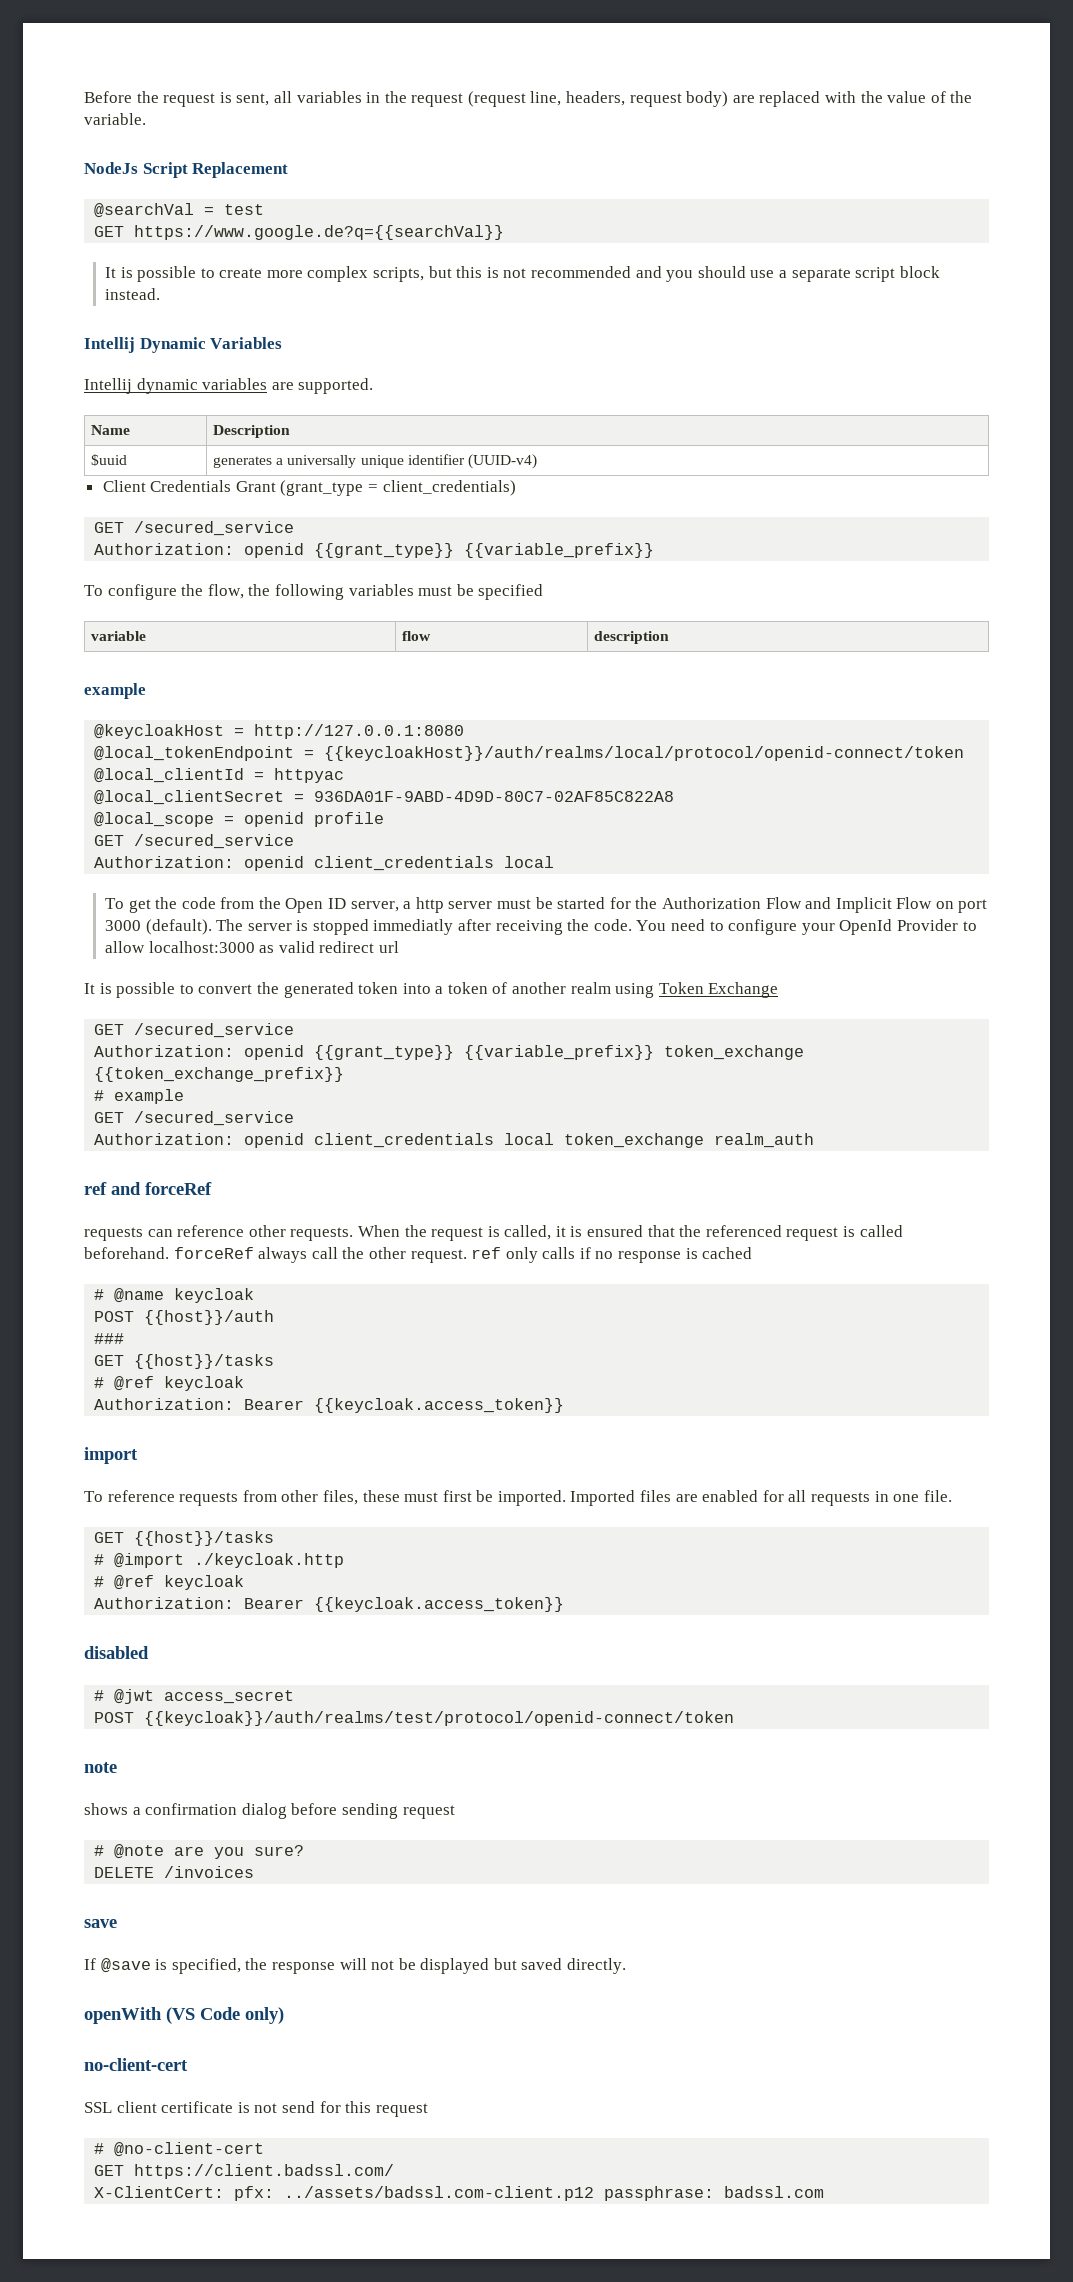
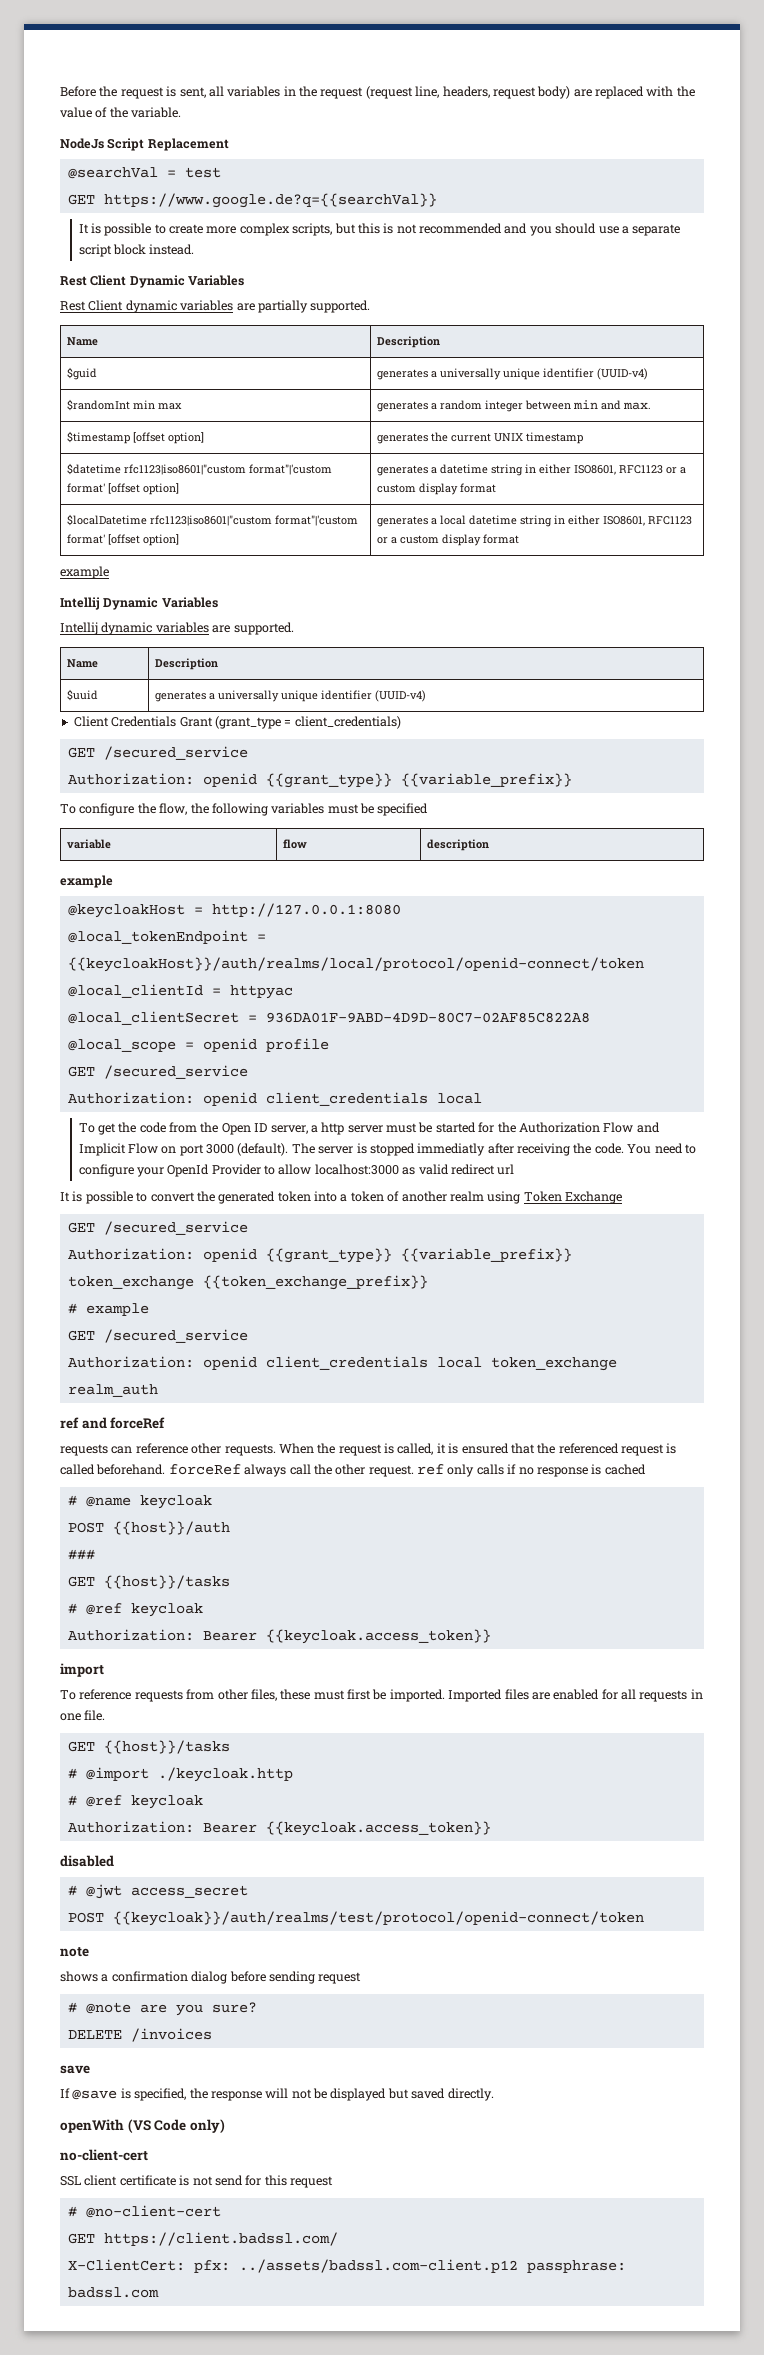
(160, 294) none -> [60,275,245,288] [60,300,371,313] [67,337,99,346] [377,336,441,348] [67,367,98,380] [377,368,649,380] [67,399,183,411] [377,400,652,412] [67,431,205,444] [377,432,584,444] [67,463,333,475] [67,483,180,495] [377,464,687,476] [377,483,497,495] [67,514,359,526] [67,534,180,546] [377,515,693,527] [377,534,520,546] [60,566,109,579] // Rest Client Dynamic Variables // Rest Client dynamic variables are partially supported. // Name | Description // $guid | generates a universally unique identifier (UUID-v4) // $randomInt min max | generates a random integer between min and max. // $timestamp [offset option] | generates the current UNIX timestamp // $datetime rfc1123|iso8601|"custom format"|'custom format' [offset option] | generates a datetime string in either ISO8601, RFC1123 or a custom display format // $localDatetime rfc1123|iso8601|"custom format"|'custom format' [offset option] | generates a local datetime string in either ISO8601, RFC1123 or a custom display format // example

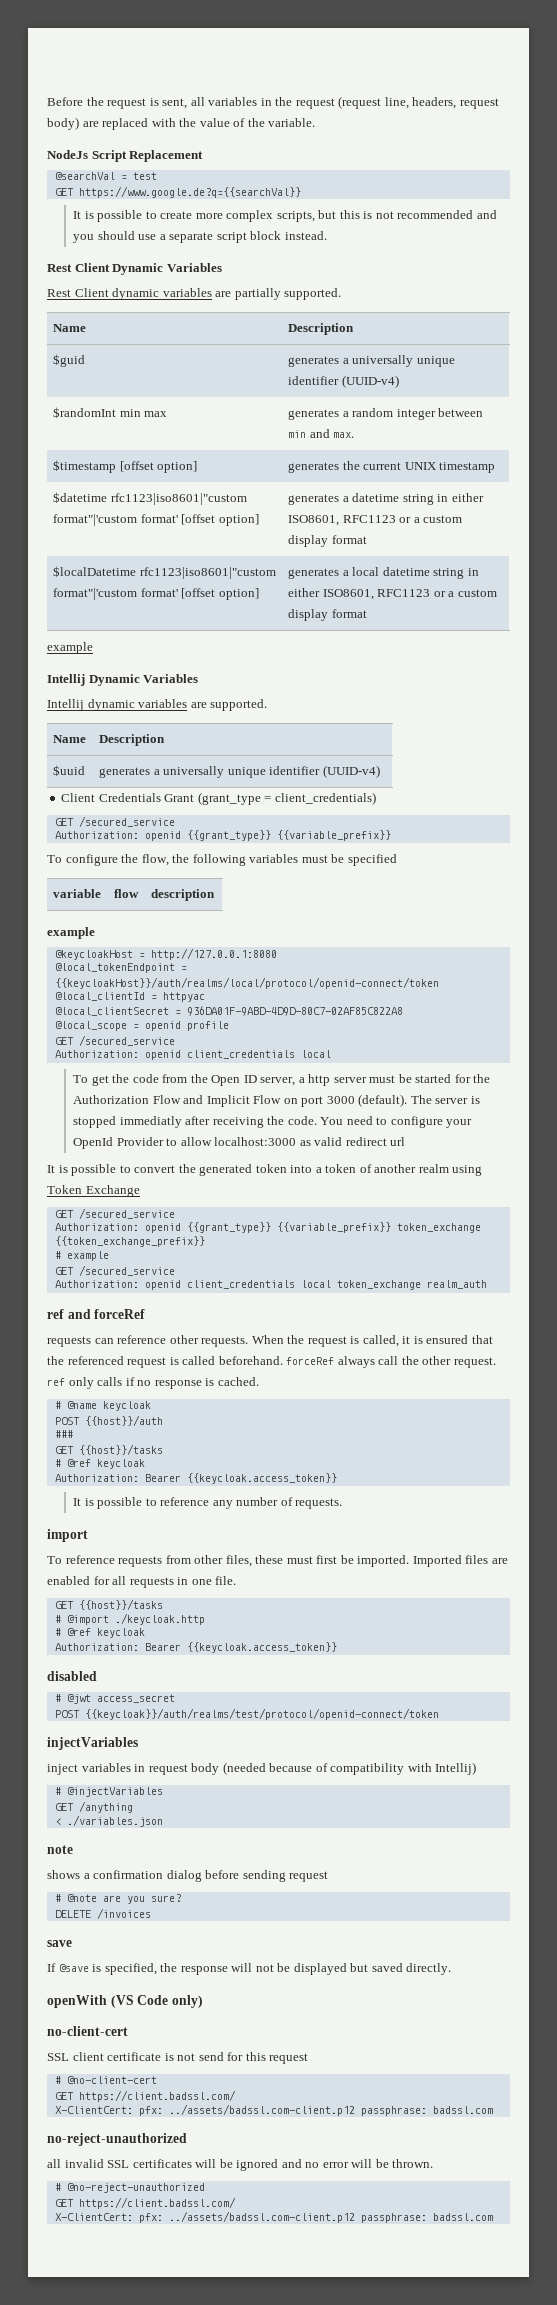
[604,1464,646,1475] cached -> [217,1377,259,1386] cached.
(491, 1636) none -> [72,1497,343,1509] // It is possible to reference any number of requests.
(644, 1918) none -> [47,1737,138,1750] [47,1762,477,1775] [54,1787,163,1797] [54,1801,133,1813] [54,1815,163,1827] // injectVariables // inject variables in request body (needed because of compatibility with Intellij) // # @injectVariables // GET /anything // < ./variables.json
(159, 2292) none -> [47,2133,187,2146] [47,2159,434,2171] [54,2183,205,2193] [54,2197,236,2209] [54,2211,493,2223] // no-reject-unauthorized // all invalid SSL certificates will be ignored and no error will be thrown. // # @no-reject-unauthorized // GET https://client.badssl.com/ // X-ClientCert: pfx: ../assets/badssl.com-client.p12 passphrase: badssl.com

